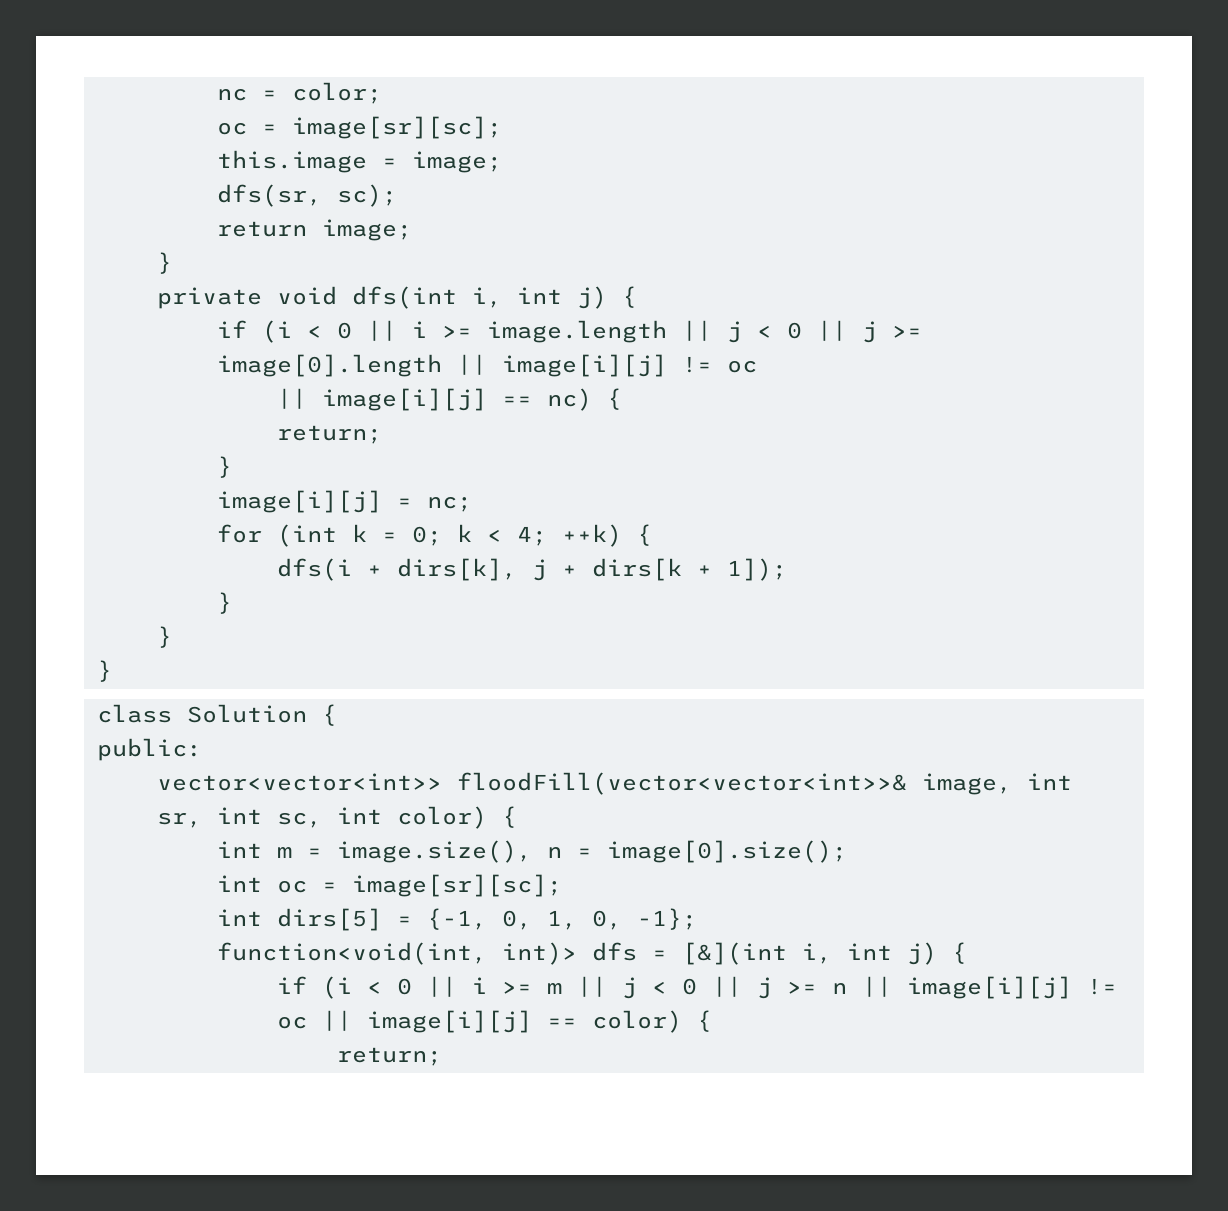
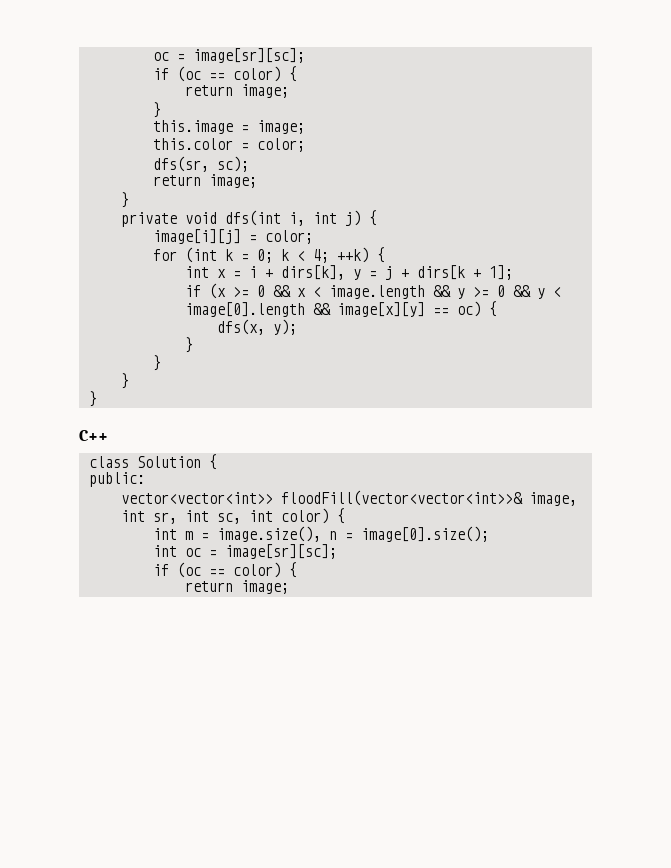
[216,82,382,104] [216,116,502,139] nc = color; // oc = image[sr][sc]; -> [153,48,306,63] [153,66,298,82] [185,84,290,98] [153,102,162,118] oc = image[sr][sc]; // if (oc == color) { // return image; // }
(502, 162) none -> [153,138,306,152] // this.color = color;
[216,320,922,343] [216,354,757,377] [276,388,622,411] [276,425,382,444] [216,456,232,478] // if (i < 0 || i >= image.length || j < 0 || j >= image[0].length || image[i][j] != oc // || image[i][j] == nc) { // return; // } -> (378, 218) none
[426,496,472,512] nc; -> [265,230,314,244] color;
[276,558,787,581] [216,592,232,614] [156,626,172,648] [96,660,112,682] dfs(i + dirs[k], j + dirs[k + 1]); // } // } // } -> [185,265,514,280] [185,283,562,299] [185,301,498,317] [217,319,298,335] [185,337,194,353] [153,355,162,371] [121,373,130,389] [89,391,98,407] [79,430,108,441] int x = i + dirs[k], y = j + dirs[k + 1]; // if (x >= 0 && x < image.length && y >= 0 && y < image[0].length && image[x][y] == oc) { // dfs(x, y); // } // } // } // } // C++
[216,908,697,931] [216,942,967,965] [276,976,1117,999] [276,1010,712,1033] [336,1047,442,1066] int dirs[5] = {-1, 0, 1, 0, -1}; // function<void(int, int)> dfs = [&](int i, int j) { // if (i < 0 || i >= m || j < 0 || j >= n || image[i][j] != oc || image[i][j] == color) { // return; -> [153,562,298,578] [185,580,290,594] if (oc == color) { // return image;

